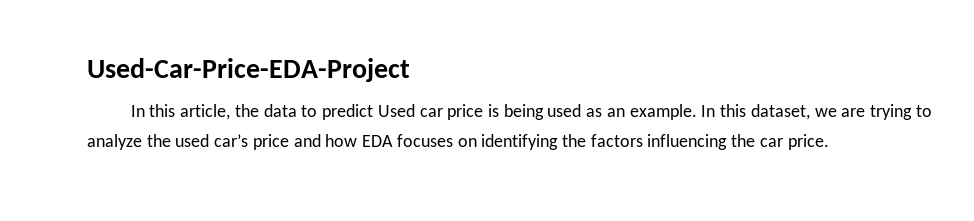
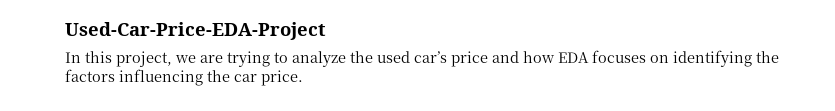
[180,104,810,120] article, the data to predict Used car price is being used as an example. In this dataset, -> [116,51,172,67] project,

